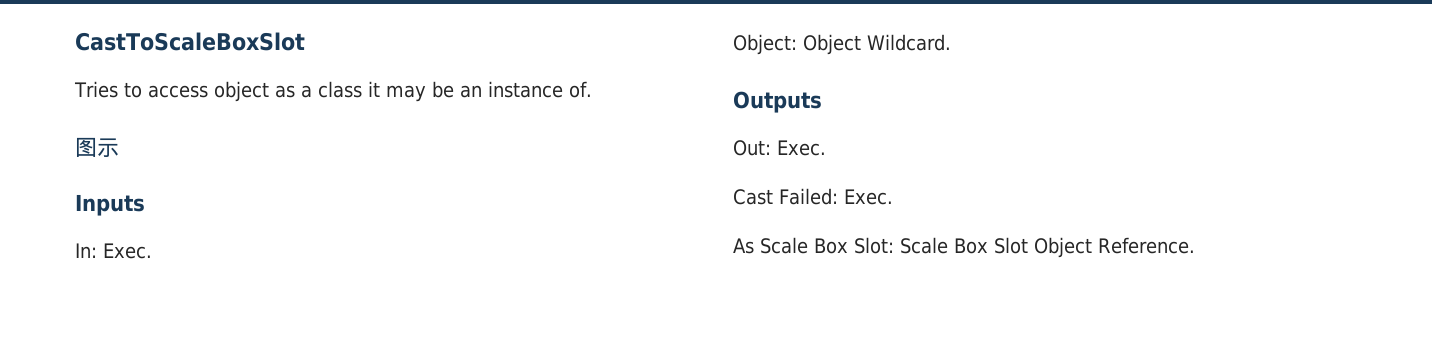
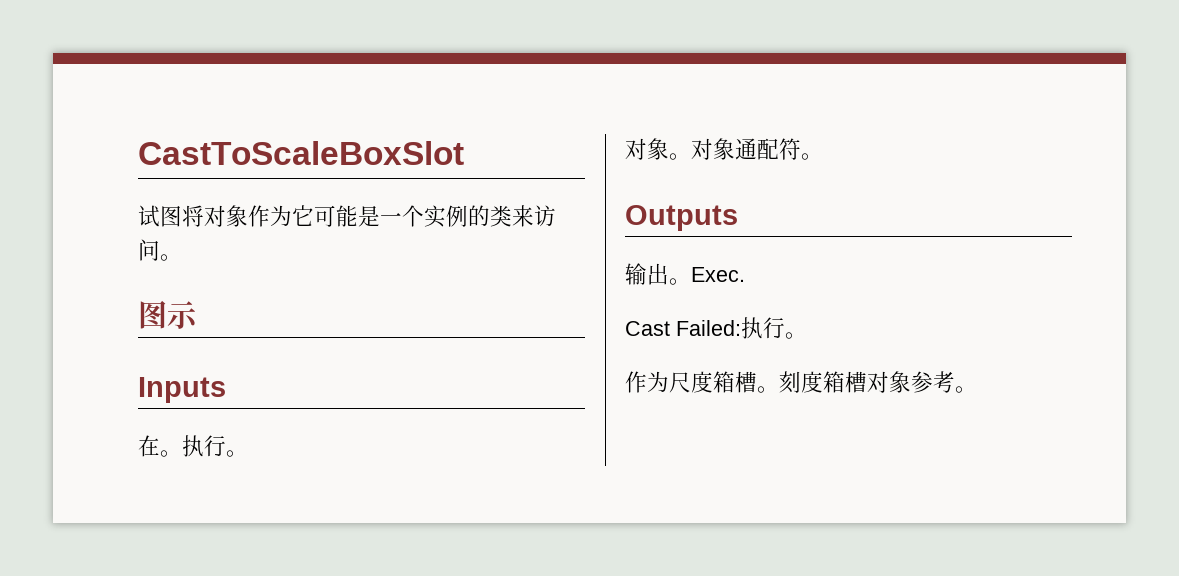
[74,81,592,102] [75,137,119,157] [75,194,145,216] [75,243,152,259] [733,34,951,55] Tries to access object as a class it may be an instance of. // 图示 // Inputs // In: Exec. // Object: Object Wildcard. -> [138,205,556,228] [138,239,182,261] [138,300,198,329] [138,377,226,403] [138,435,248,457] [625,138,823,160] 试图将对象作为它可能是一个实例的类来访问。 // 图示 // Inputs // 在。执行。 // 对象。对象通配符。
[733,140,771,156] Out: -> [625,263,691,285] 输出。
[843,189,893,205] [733,237,1195,258] Exec. // As Scale Box Slot: Scale Box Slot Object Reference. -> [741,317,807,339] [625,371,977,393] 执行。 // 作为尺度箱槽。刻度箱槽对象参考。

